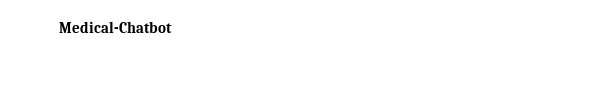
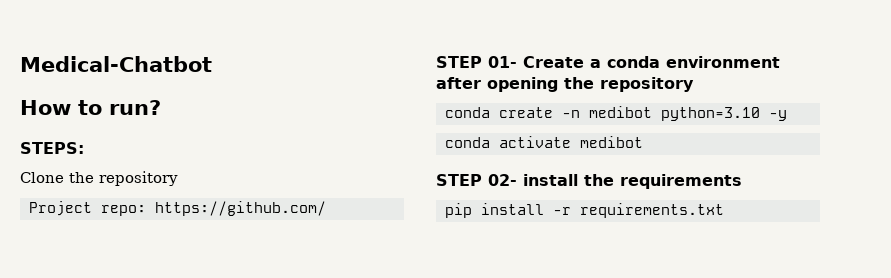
(172, 27) none -> [20,100,161,115] [20,142,84,154] [20,171,178,186] [28,201,326,216] [436,56,780,68] [436,77,694,92] [444,106,787,121] [444,136,643,148] [436,174,742,189] [444,203,724,218] // How to run? // STEPS: // Clone the repository // Project repo: https://github.com/ // STEP 01- Create a conda environment after opening the repository // conda create -n medibot python=3.10 -y // conda activate medibot // STEP 02- install the requirements // pip install -r requirements.txt

